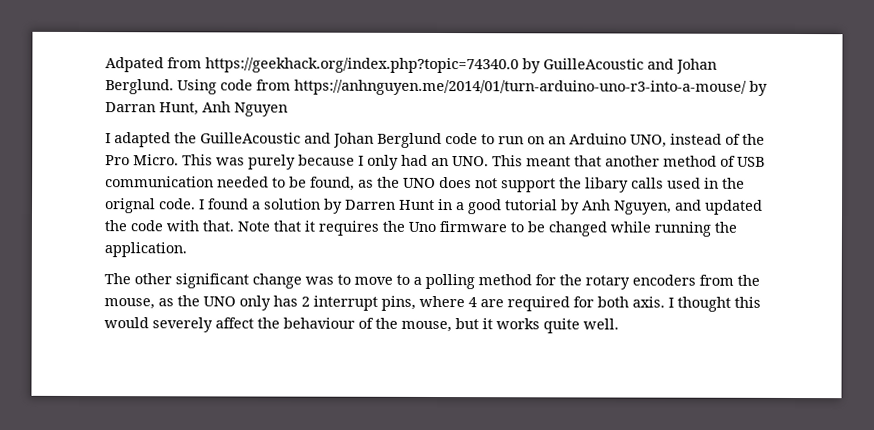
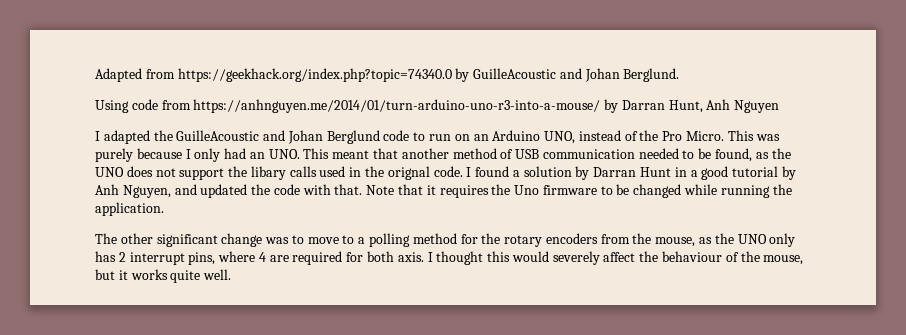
[105,57,164,73] Adpated -> [95,68,142,82] Adapted
(174, 87) none -> (680, 75) //
[345,199,396,210] Darren -> [593,167,637,177] Darran

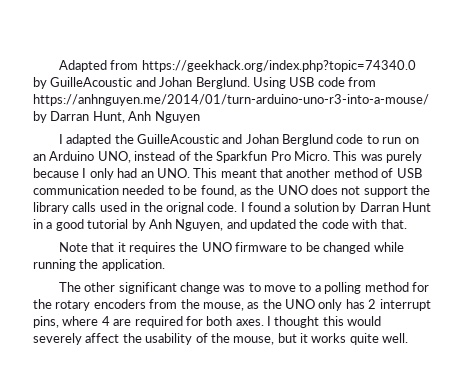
[95,100,129,113] // Using -> [252,77,315,89] Using USB
(659, 135) none -> [216,151,268,163] Sparkfun
[250,166,286,180] libary -> [33,202,69,214] library
(363, 189) none -> (407, 224) //
[514,185,540,195] Uno -> [201,242,232,252] UNO
[397,252,424,262] axis. -> [235,319,264,326] axes.
[662,251,723,262] behaviour -> [145,333,193,345] usability

